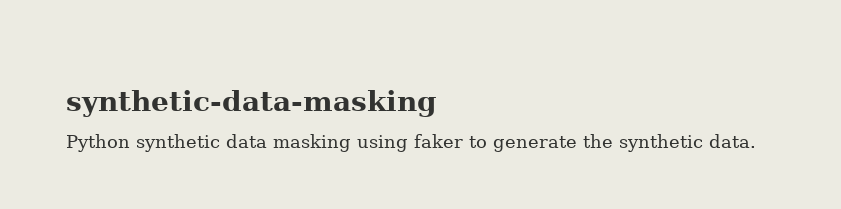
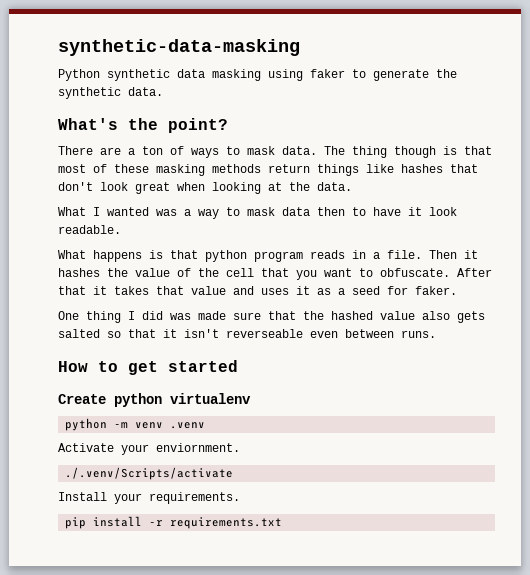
(756, 141) none -> [58,118,228,133] [58,146,492,158] [58,164,478,176] [58,182,352,194] [58,207,457,219] [58,225,121,234] [58,250,478,262] [58,268,492,280] [58,286,457,295] [58,311,485,323] [58,329,436,338] [58,360,238,375] [58,393,251,407] [65,418,206,431] [58,443,240,455] [65,467,234,480] [58,492,240,504] [65,516,283,529] // What's the point? // There are a ton of ways to mask data. The thing though is that most of these masking methods return things like hashes that don't look great when looking at the data. // What I wanted was a way to mask data then to have it look readable. // What happens is that python program reads in a file. Then it hashes the value of the cell that you want to obfuscate. After that it takes that value and uses it as a seed for faker. // One thing I did was made sure that the hashed value also gets salted so that it isn't reverseable even between runs. // How to get started // Create python virtualenv // python -m venv .venv // Activate your enviornment. // ./.venv/Scripts/activate // Install your requirements. // pip install -r requirements.txt

